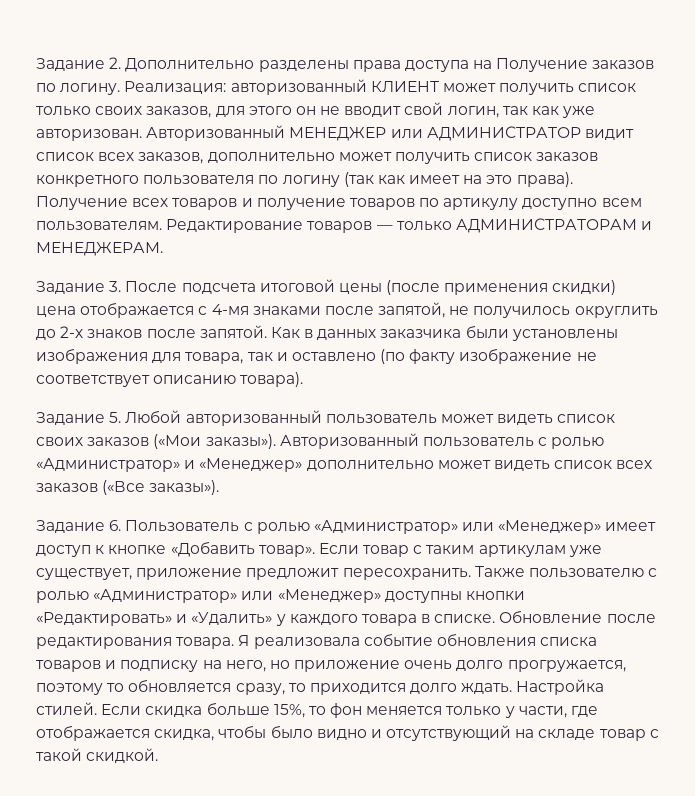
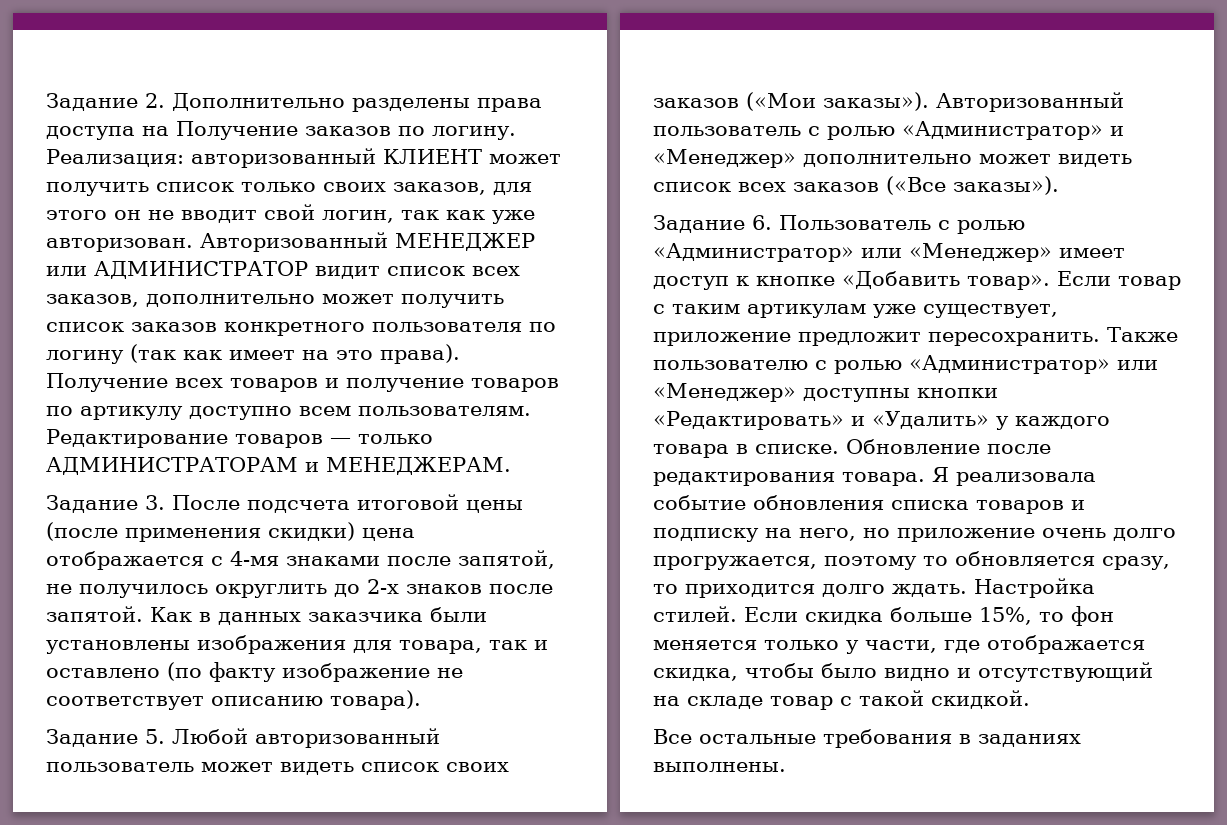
(159, 755) none -> [653,729,1081,748] [653,762,786,772] // Все остальные требования в заданиях выполнены.

